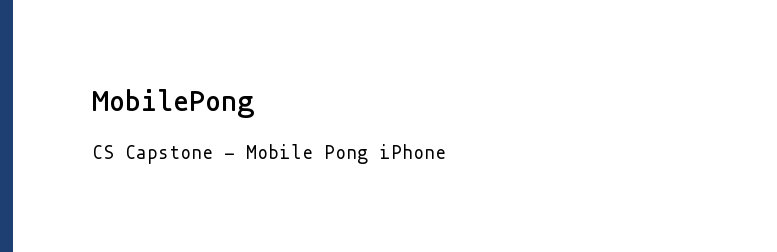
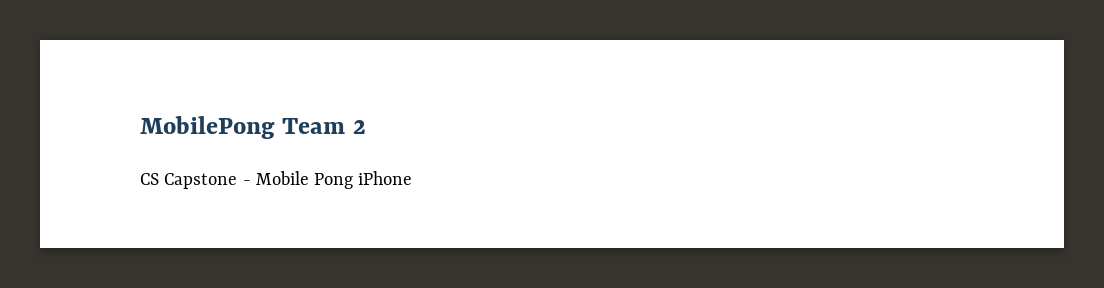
(254, 103) none -> [282,118,366,134] Team 2

